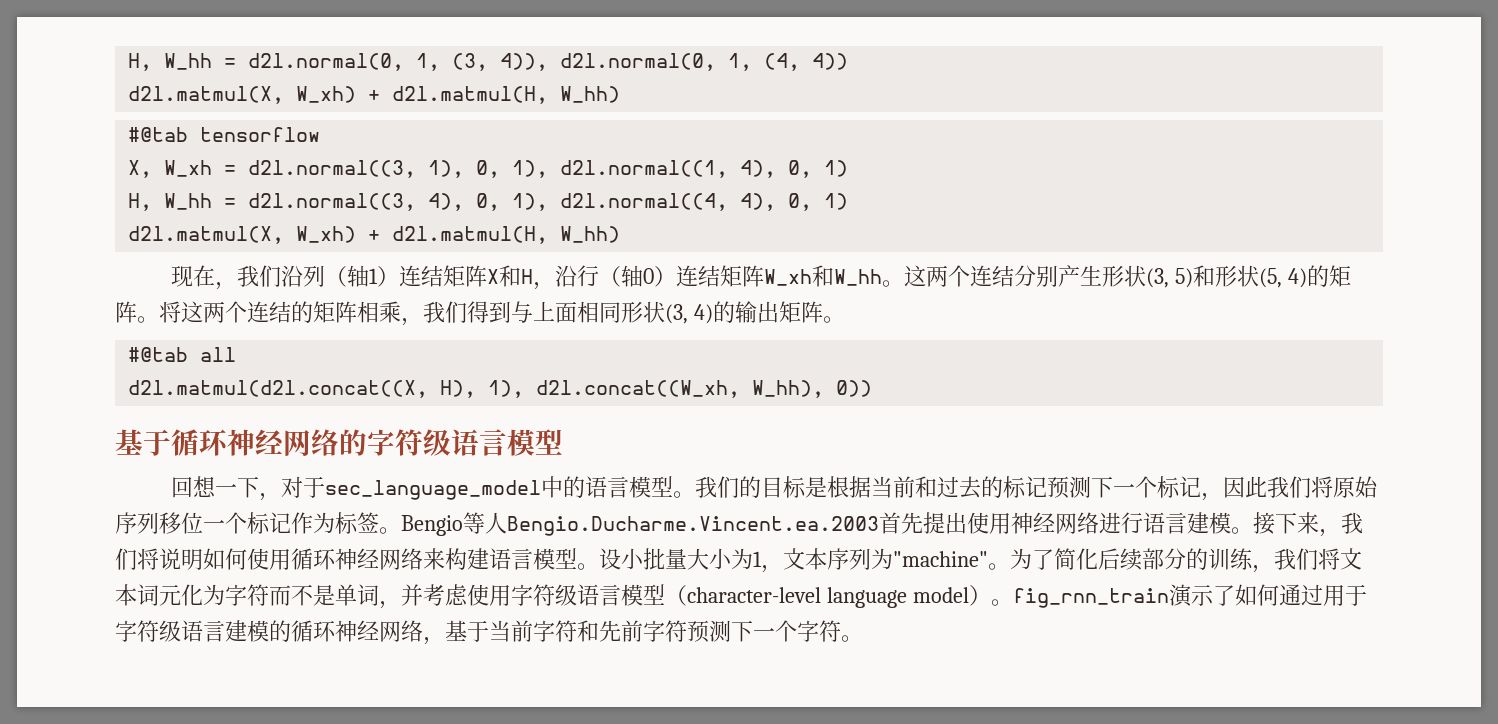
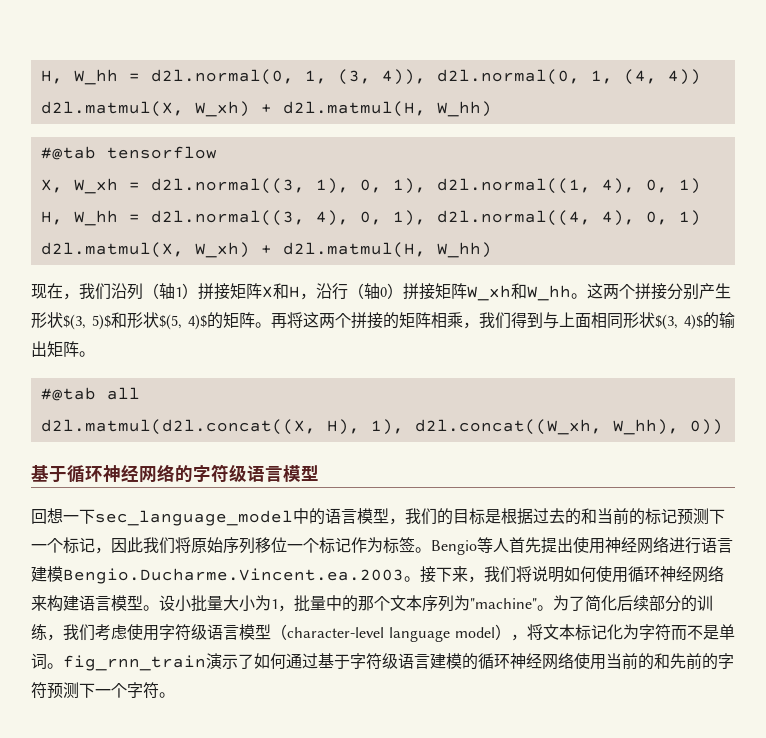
[398,265,443,287] 连结 -> [198,283,230,300] 拼接
[675,265,720,287] 连结 -> [403,283,435,300] 拼接
[969,265,1014,287] 连结 -> [635,283,667,300] 拼接
[1145,265,1307,288] (3, 5)和形状(5, 4) -> [63,312,207,330] $(3, 5)$和形状$(5, 4)$
(159, 319) none -> [271,313,287,329] 再
[247,301,291,323] 连结 -> [351,312,383,329] 拼接
[665,304,713,324] (3, 4) -> [655,314,703,330] $(3, 4)$
[258,476,325,501] ，对于 -> (95, 516) none
[672,491,695,498] 。 -> [389,518,405,525] ，
[870,476,981,499] 当前和过去 -> [533,508,629,525] 过去的和当前
[507,516,879,536] Bengio.Ducharme.Vincent.ea.2003 -> (509, 545) none
(1231, 523) none -> [63,568,404,584] Bengio.Ducharme.Vincent.ea.2003
(783, 569) none -> [294,595,390,612] 批量中的那个
[1318,548,1362,570] [115,584,423,609] 将文本词元化为字符而不是单词，并 -> (95, 632) none
(991, 595) none -> [511,624,735,641] [31,653,47,669] ，将文本标记化为字符而不是单词
[1322,585,1345,606] 用 -> [318,653,334,669] 基
[423,620,643,645] ，基于当前字符和先前 -> [574,653,718,670] 使用当前的和先前的

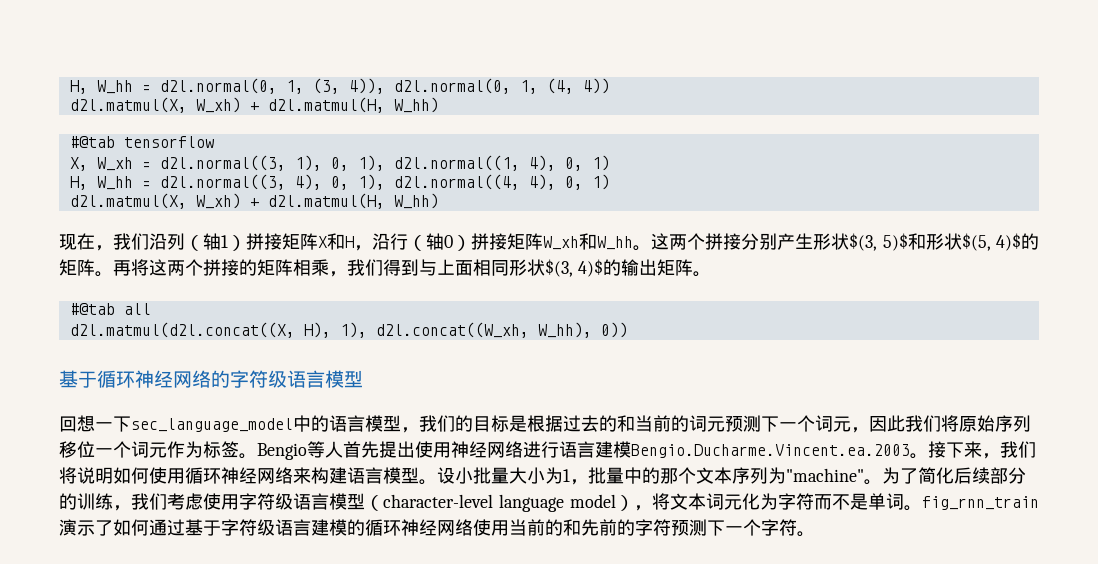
[645,508,725,525] [31,537,95,554] 标记预测下一个标记 -> [689,415,851,432] 词元预测下一个词元
[319,537,351,554] 标记 -> [131,441,167,458] 词元
[575,624,607,641] 标记 -> [706,493,742,510] 词元

